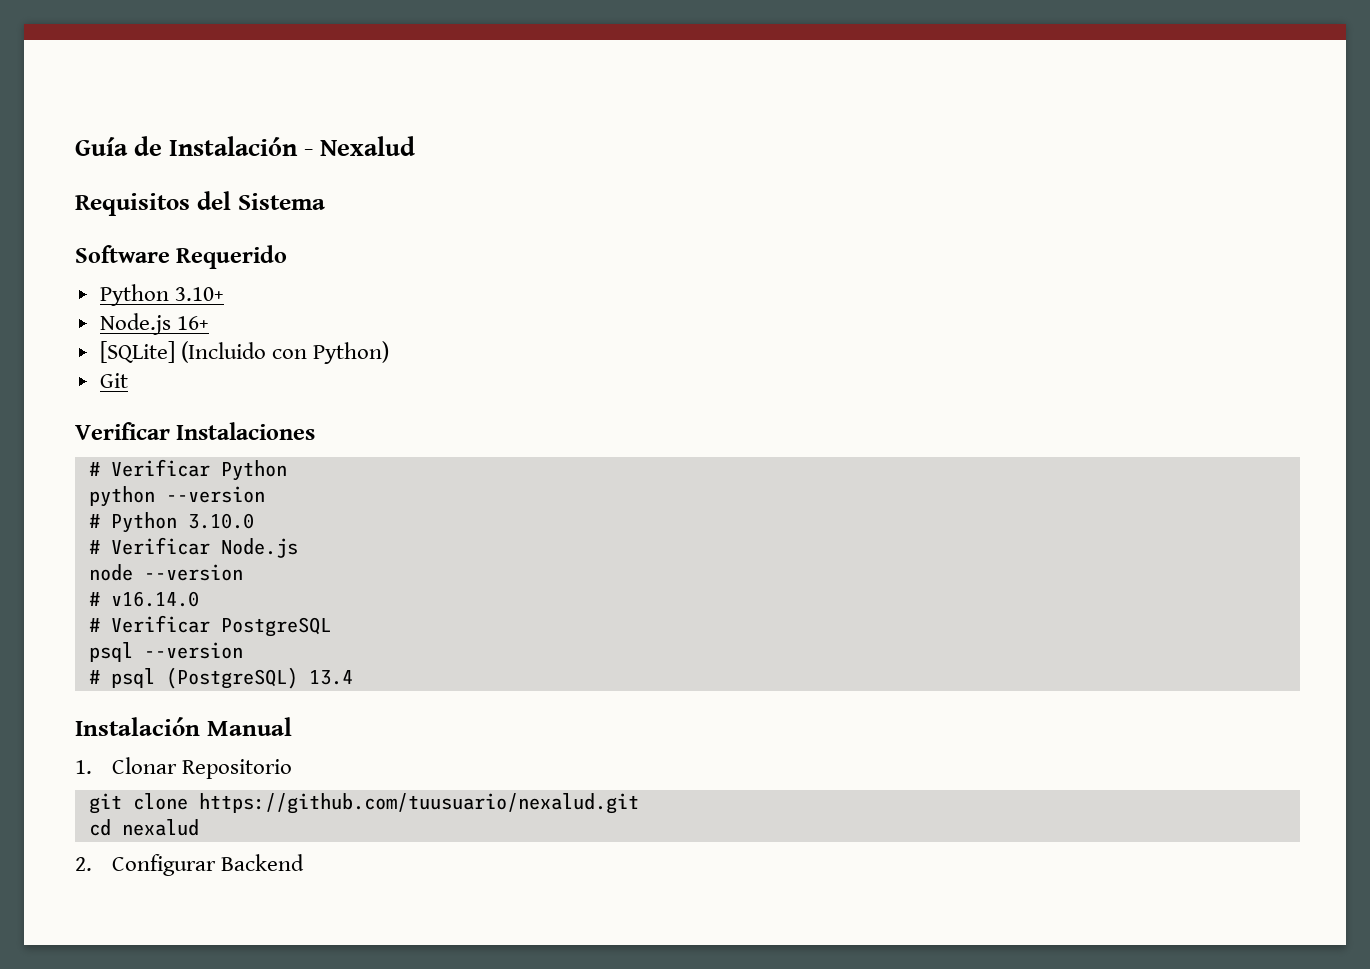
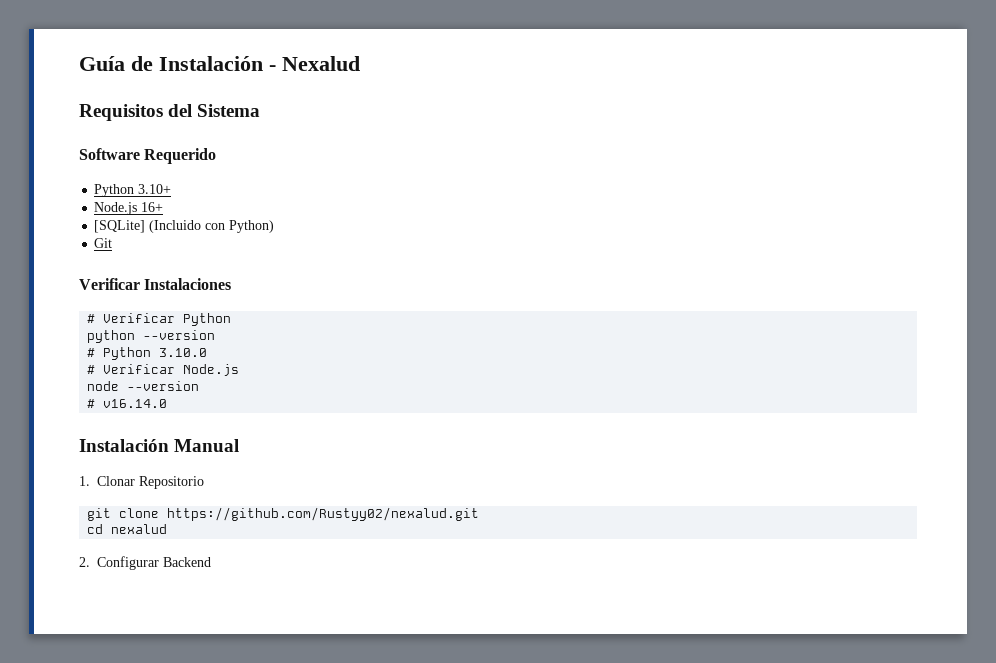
[88,615,331,637] [88,642,243,662] [88,667,353,689] // # Verificar PostgreSQL // psql --version // # psql (PostgreSQL) 13.4 -> (168, 403) none
[198,793,639,814] https://github.com/tuusuario/nexalud.git -> [167,507,480,521] https://github.com/Rustyy02/nexalud.git

